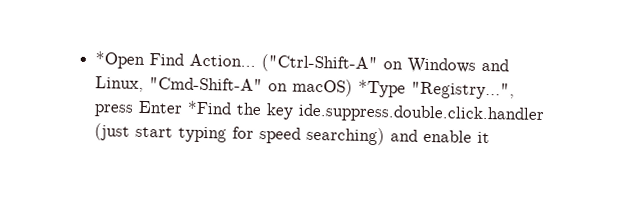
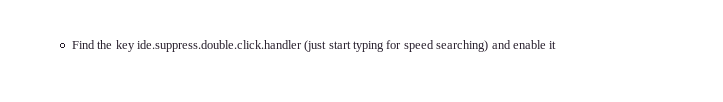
[95,51,510,74] [95,76,516,100] [94,100,233,117] *Open Find Action... ("Ctrl-Shift-A" on Windows and Linux, "Cmd-Shift-A" on macOS) *Type "Registry...", press Enter *Find -> [71,40,95,49] Find

